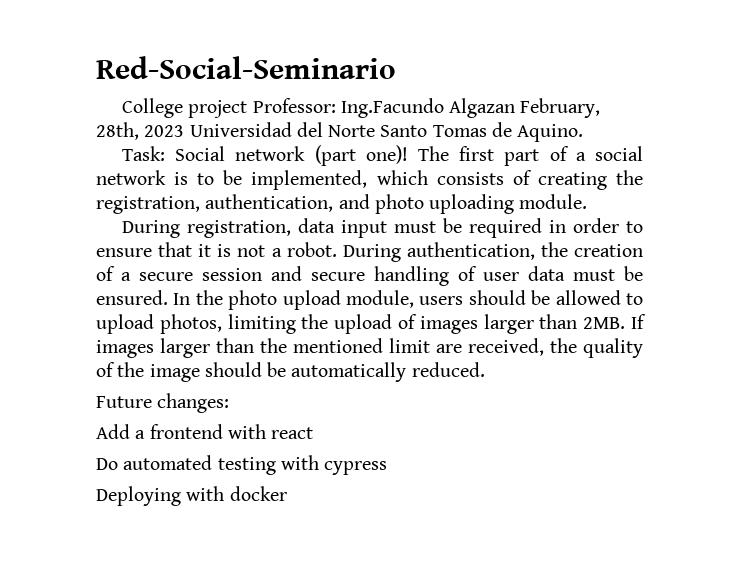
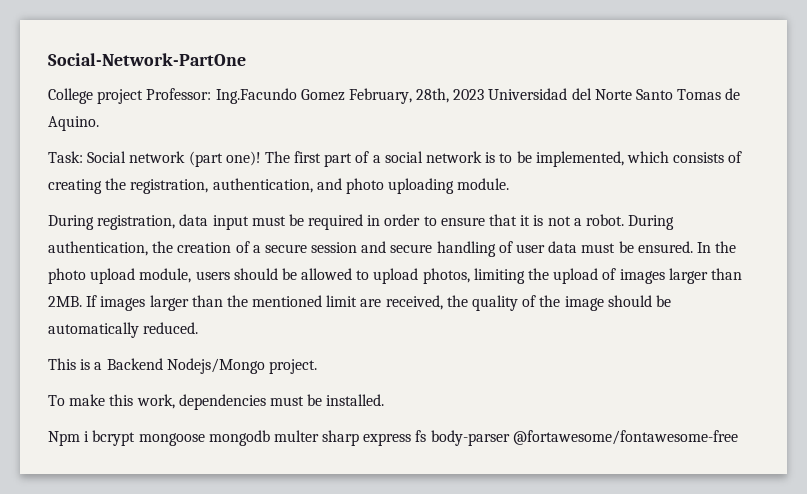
[96,56,396,79] Red-Social-Seminario -> [48,53,246,66] Social-Network-PartOne
[449,98,516,118] Algazan -> [300,89,345,101] Gomez
[96,393,230,413] [96,424,314,439] [96,455,388,475] [96,486,287,506] Future changes: // Add a frontend with react // Do automated testing with cypress // Deploying with docker -> [48,358,317,374] [48,394,385,410] [48,430,738,446] This is a Backend Nodejs/Mongo project. // To make this work, dependencies must be installed. // Npm i bcrypt mongoose mongodb multer sharp express fs body-parser @fortawesome/fontawesome-free

